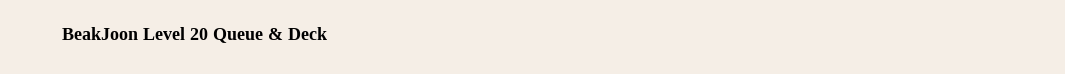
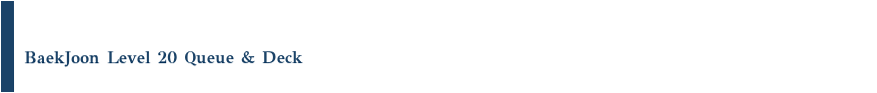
[62,27,138,40] BeakJoon -> [24,51,101,68] BaekJoon

